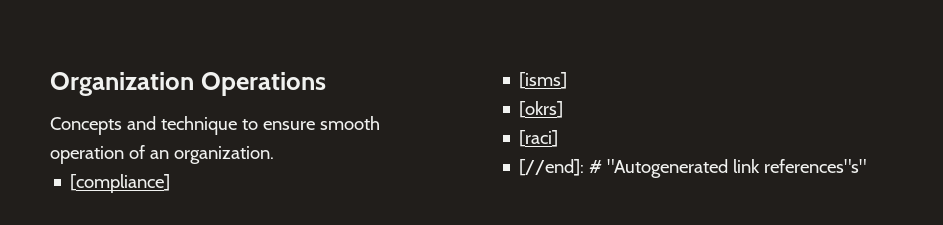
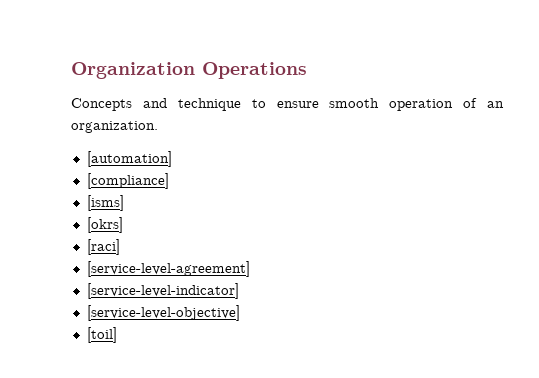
(274, 155) none -> [86,151,172,167] // [automation]
[519,159,867,178] [//end]: # "Autogenerated link references"s" -> [86,261,250,277] [86,283,239,299] [86,305,240,321] [86,327,117,343] [service-level-agreement] // [service-level-indicator] // [service-level-objective] // [toil]

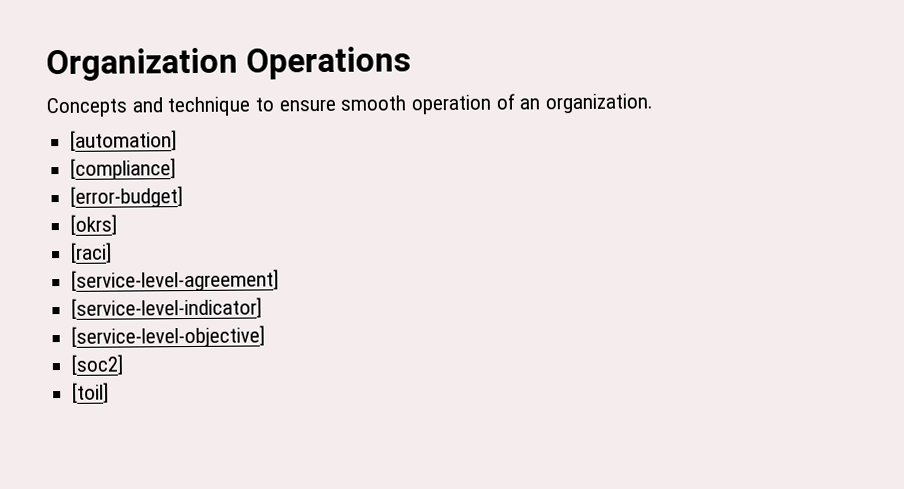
[86,195,124,211] [isms] -> [70,186,184,208] [error-budget]
(240, 313) none -> [71,354,124,375] // [soc2]

